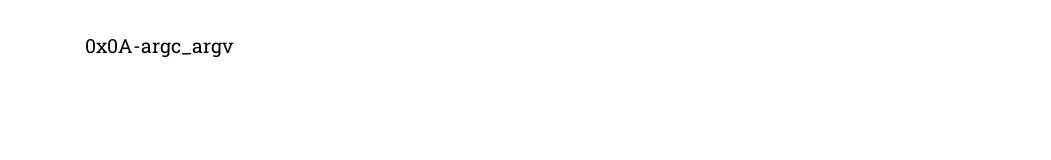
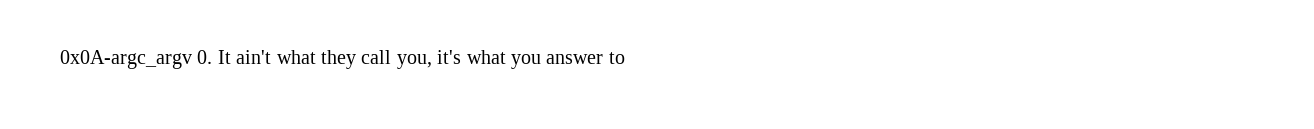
(234, 48) none -> [197,50,625,69] 0. It ain't what they call you, it's what you answer to

